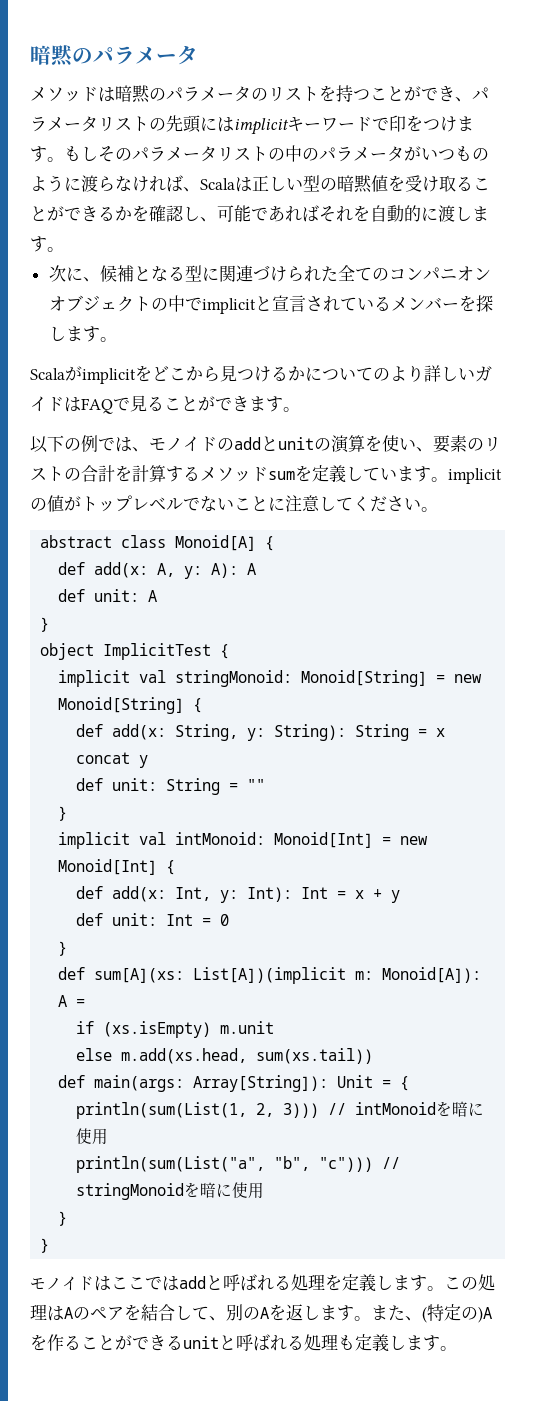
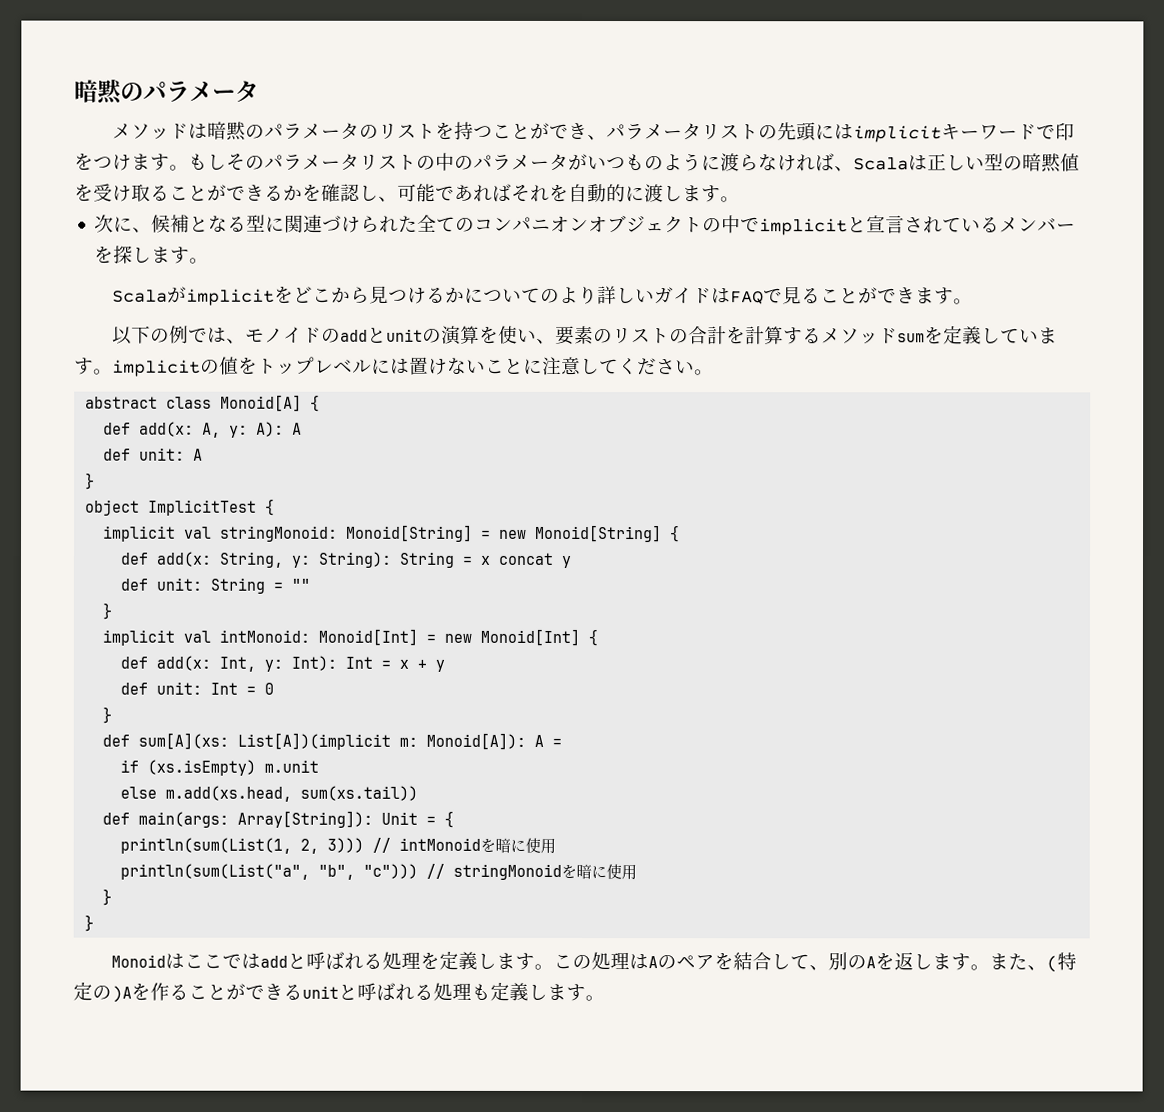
[64,496,81,511] が -> [238,356,258,375] を
[183,497,200,511] で -> [371,356,448,375] には置け
[30,1276,94,1291] モノイド -> [111,954,167,968] Monoid

